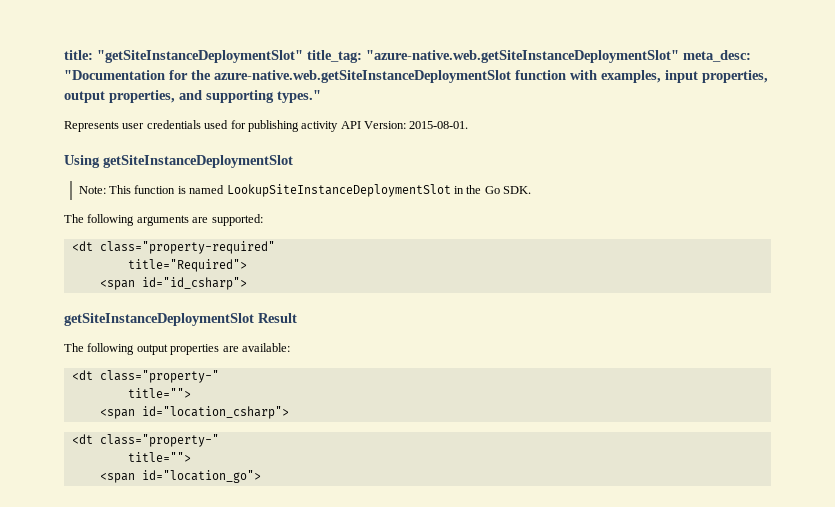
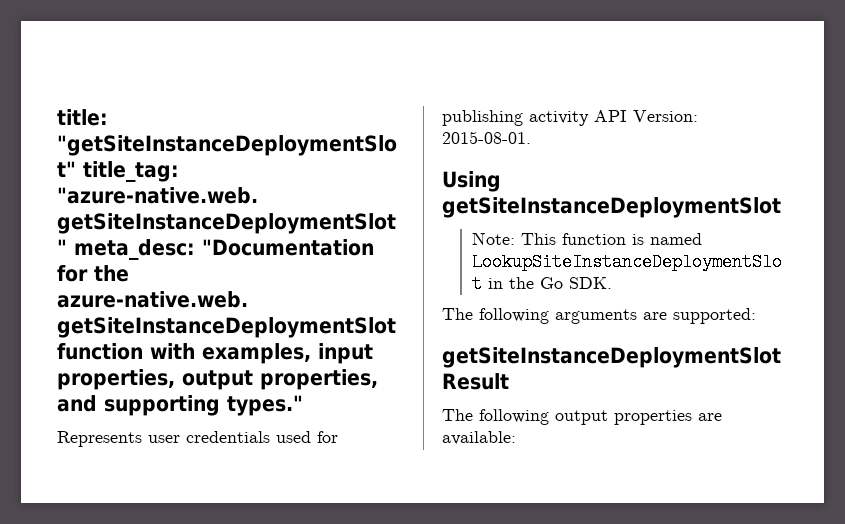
[71,241,275,254] [127,259,247,272] [99,277,247,290] // <dt class="property-required" // title="Required"> // <span id="id_csharp"> -> (756, 316) none
[71,370,219,383] [127,388,191,398] [99,406,289,419] [71,434,219,447] [127,452,191,462] [99,470,261,483] // <dt class="property-" // title=""> // <span id="location_csharp"> // <dt class="property-" // title=""> // <span id="location_go"> -> (516, 438) none

